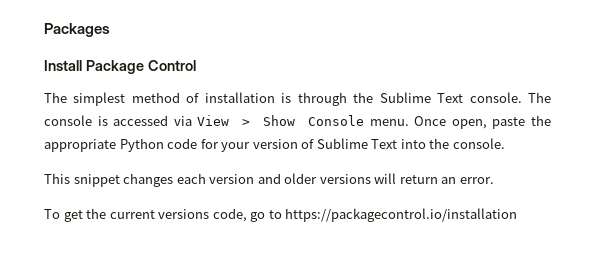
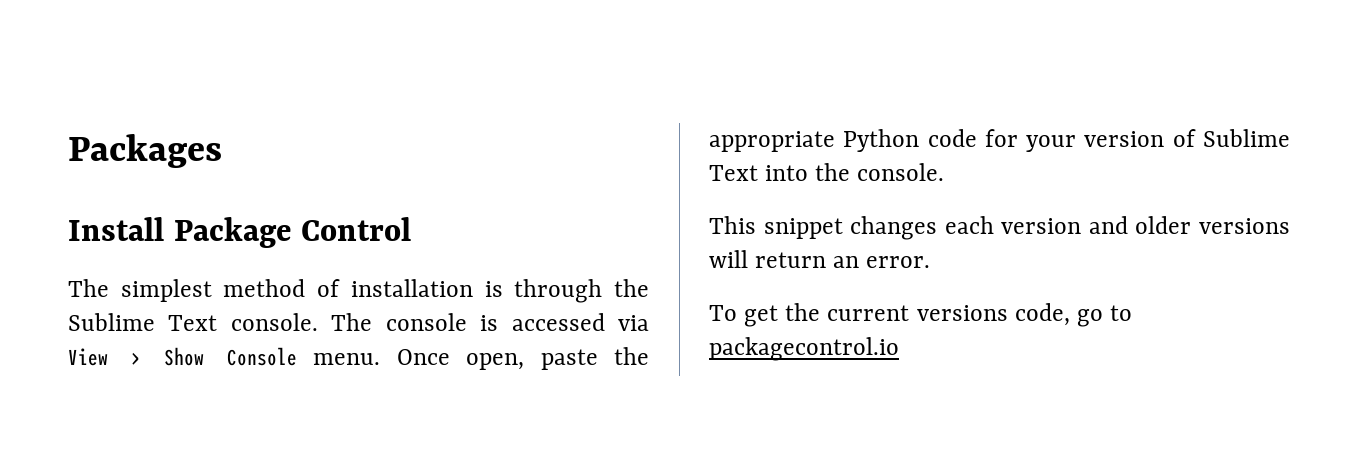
[285,208,518,222] https://packagecontrol.io/installation -> [709,337,899,361] packagecontrol.io

